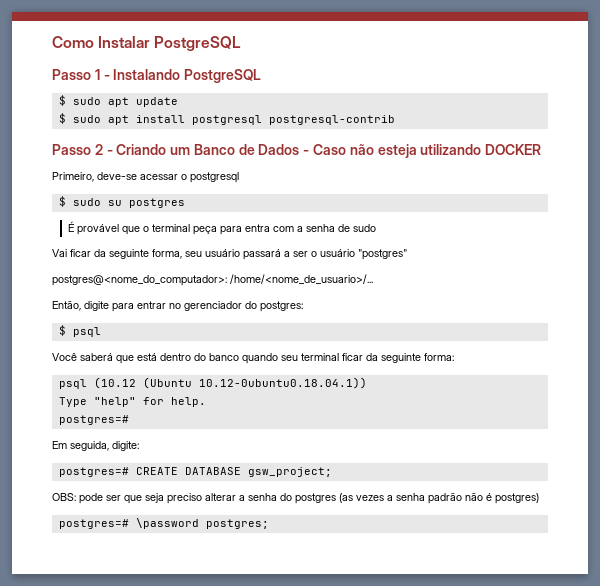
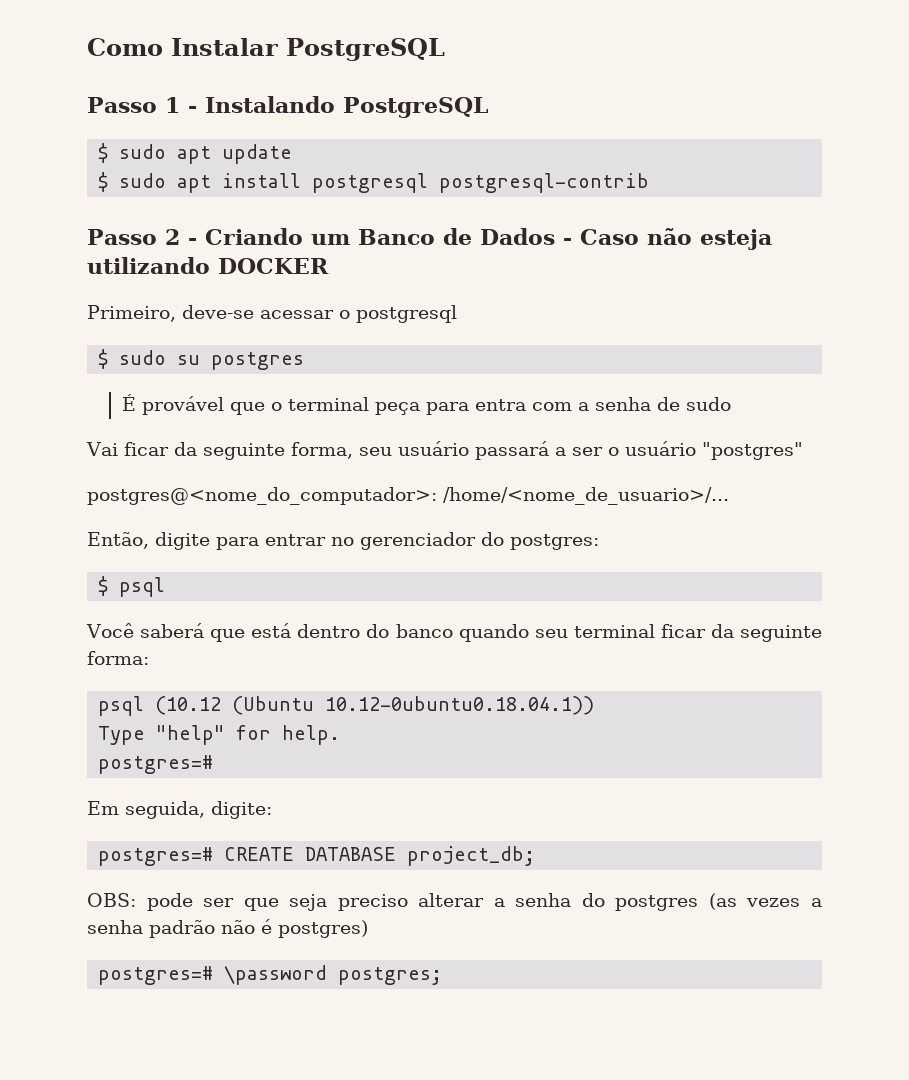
[247,467,332,477] gsw_project; -> [407,846,536,866] project_db;

